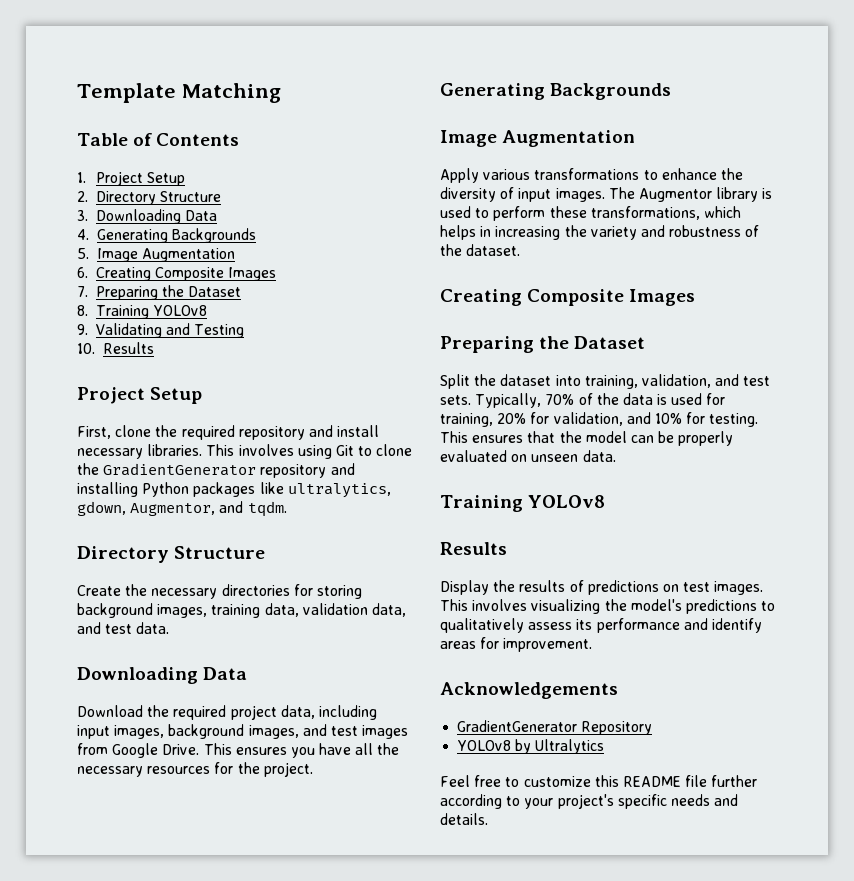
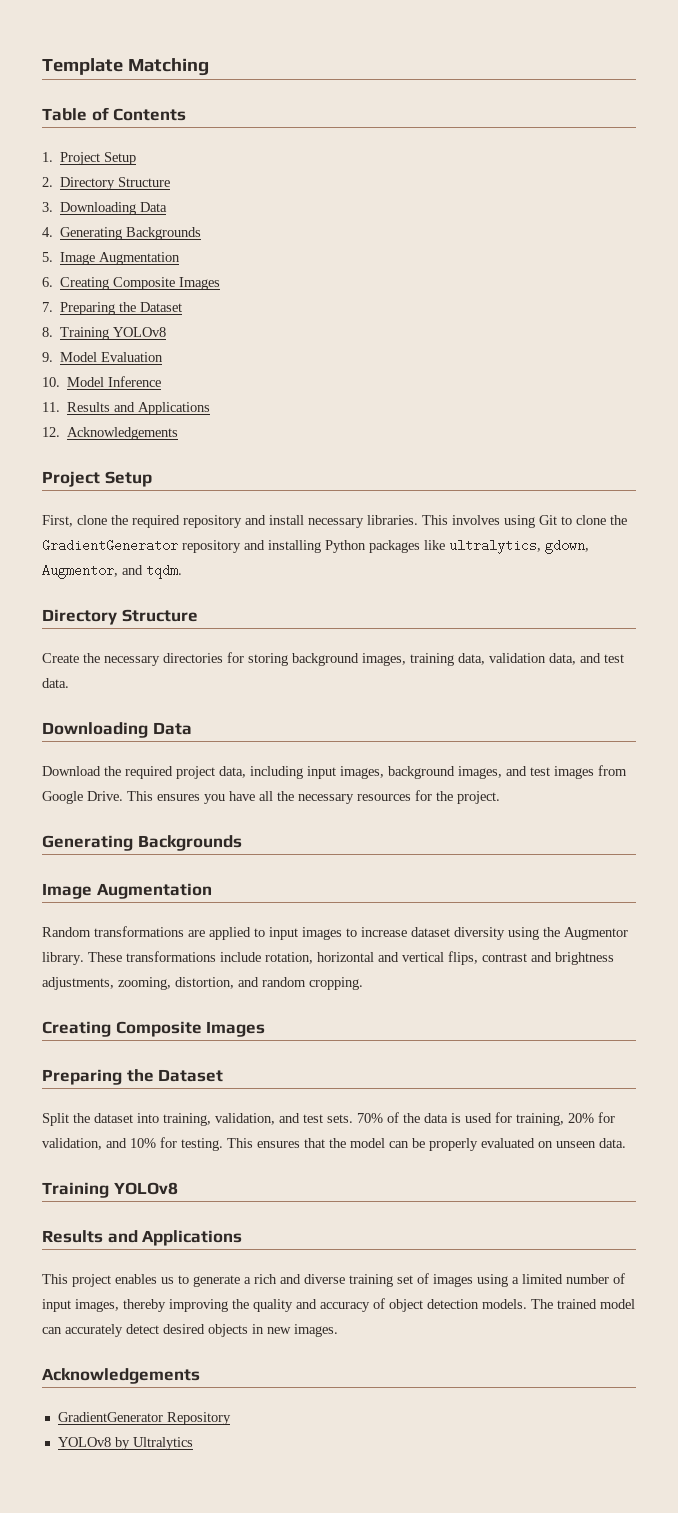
[95,323,245,338] [77,342,154,354] Validating and Testing // 10. Results -> [60,352,164,362] [42,376,162,387] [42,402,211,415] [42,427,179,440] Model Evaluation // 10. Model Inference // 11. Results and Applications // 12. Acknowledgements
[440,168,743,183] [440,187,773,202] [440,206,741,221] [440,225,760,240] [440,244,521,256] Apply various transformations to enhance the diversity of input images. The Augmentor library is used to perform these transformations, which helps in increasing the variety and robustness of the dataset. -> [42,926,628,940] [42,951,614,965] [42,977,363,990] Random transformations are applied to input images to increase dataset diversity using the Augmentor library. These transformations include rotation, horizontal and vertical flips, contrast and brightness adjustments, zooming, distortion, and random cropping.
[475,393,542,408] Typically, -> (353, 1118) none
[440,580,764,595] [440,599,776,614] [440,618,762,633] [440,637,593,652] // Display the results of predictions on test images. This involves visualizing the model's predictions to qualitatively assess its performance and identify areas for improvement. -> [107,1230,243,1246] [42,1273,625,1287] [42,1298,635,1312] [42,1324,338,1337] and Applications // This project enables us to generate a rich and diverse training set of images using a limited number of input images, thereby improving the quality and accuracy of object detection models. The trained model can accurately detect desired objects in new images.
[440,775,758,787] [440,794,739,809] [440,813,488,825] // Feel free to customize this README file further according to your project's specific needs and details. -> (193, 1443) none

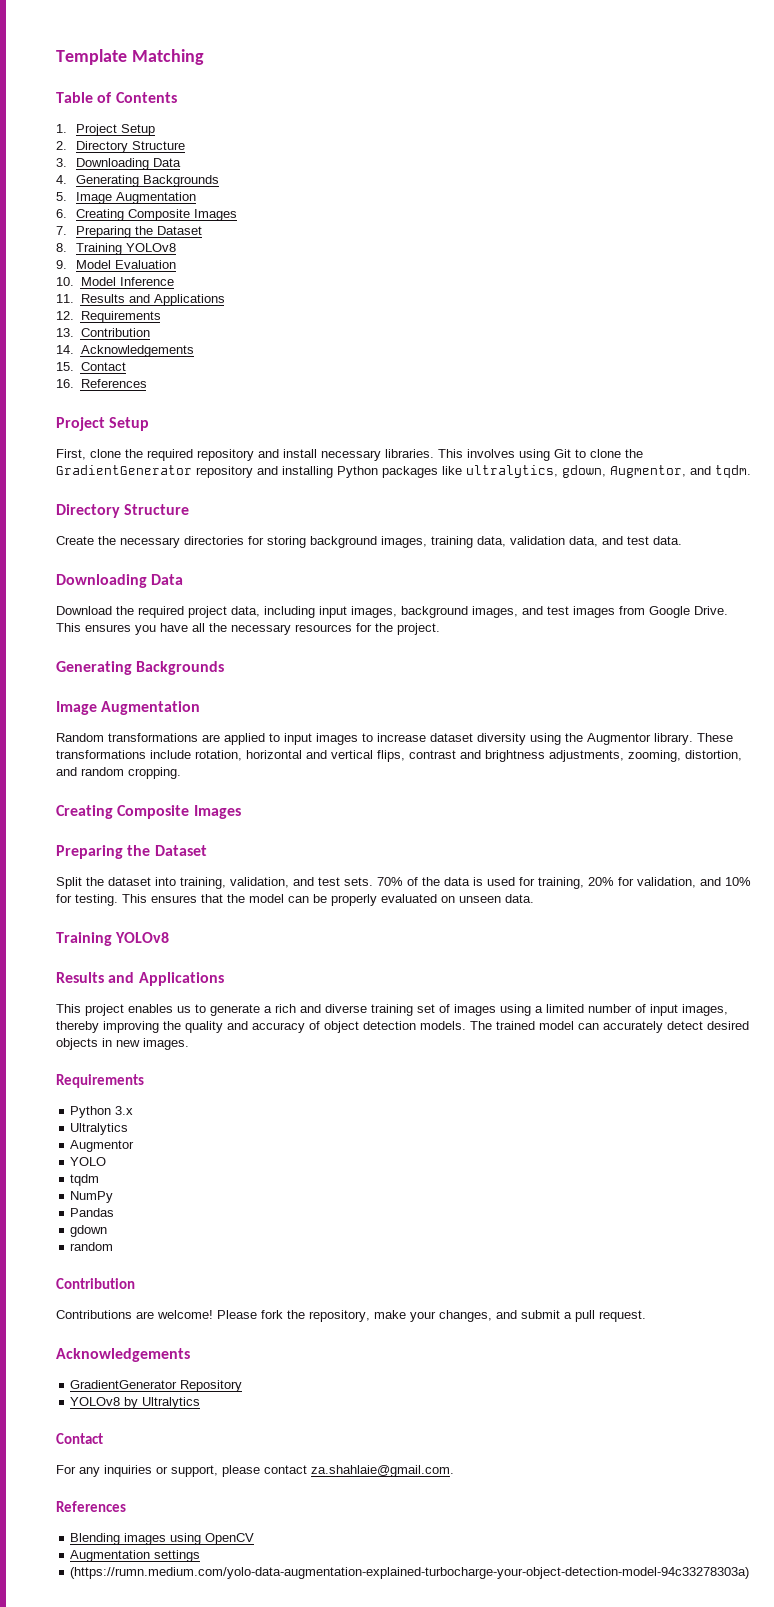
[67,427,179,440] Acknowledgements -> [80,311,161,323] [56,328,150,337] [56,345,194,357] [56,362,126,371] [56,379,147,388] Requirements // 13. Contribution // 14. Acknowledgements // 15. Contact // 16. References
(338, 1330) none -> [56,1074,144,1088] [70,1106,134,1118] [70,1123,129,1135] [70,1140,135,1152] [70,1157,107,1166] [70,1174,100,1186] [70,1191,114,1203] [70,1208,115,1217] [70,1225,108,1237] [70,1242,114,1251] [56,1278,135,1289] [56,1310,646,1322] // Requirements // Python 3.x // Ultralytics // Augmentor // YOLO // tqdm // NumPy // Pandas // gdown // random // Contribution // Contributions are welcome! Please fork the repository, make your changes, and submit a pull request.
(193, 1443) none -> [56,1433,103,1444] [56,1465,454,1477] [56,1501,126,1512] [70,1533,255,1545] [70,1550,201,1562] [70,1567,750,1579] // Contact // For any inquiries or support, please contact za.shahlaie@gmail.com. // References // Blending images using OpenCV // Augmentation settings // (https://rumn.medium.com/yolo-data-augmentation-explained-turbocharge-your-object-detection-model-94c33278303a)

